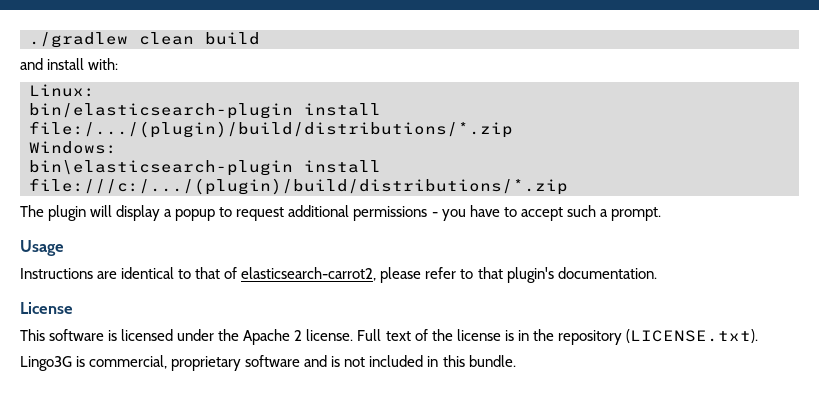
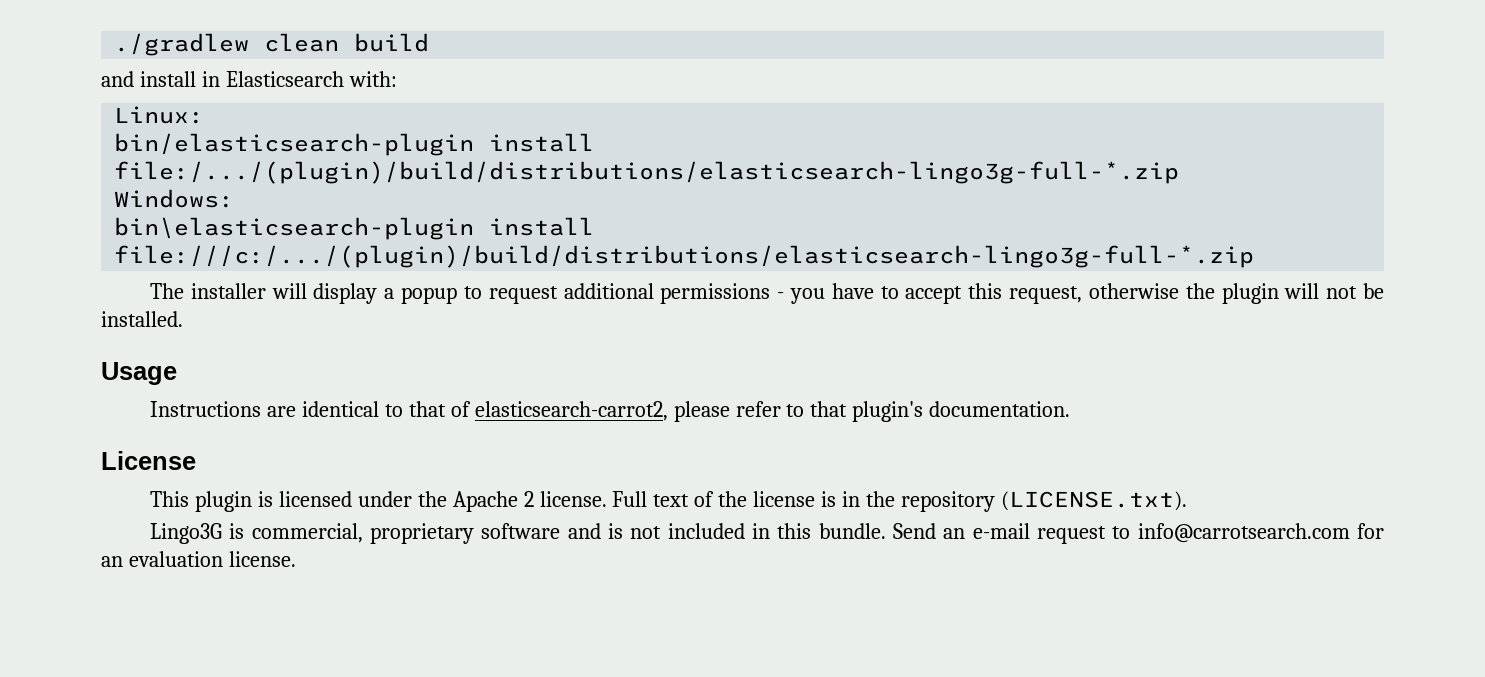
(85, 64) none -> [201,71,344,87] in Elasticsearch
[29,121,513,138] file:/.../(plugin)/build/distributions/*.zip -> [114,161,1180,184] file:/.../(plugin)/build/distributions/elasticsearch-lingo3g-full-*.zip
[29,178,568,195] file:///c:/.../(plugin)/build/distributions/*.zip -> [114,245,1255,268] file:///c:/.../(plugin)/build/distributions/elasticsearch-lingo3g-full-*.zip
[48,205,87,221] plugin -> [190,283,266,299] installer
[566,205,661,221] such a prompt. -> [968,283,1384,304] [101,311,183,327] this request, otherwise the plugin will not be installed.
[49,329,105,341] software -> [194,491,252,512] plugin
(516, 361) none -> [892,523,1385,544] [101,551,296,567] Send an e-mail request to info@carrotsearch.com for an evaluation license.

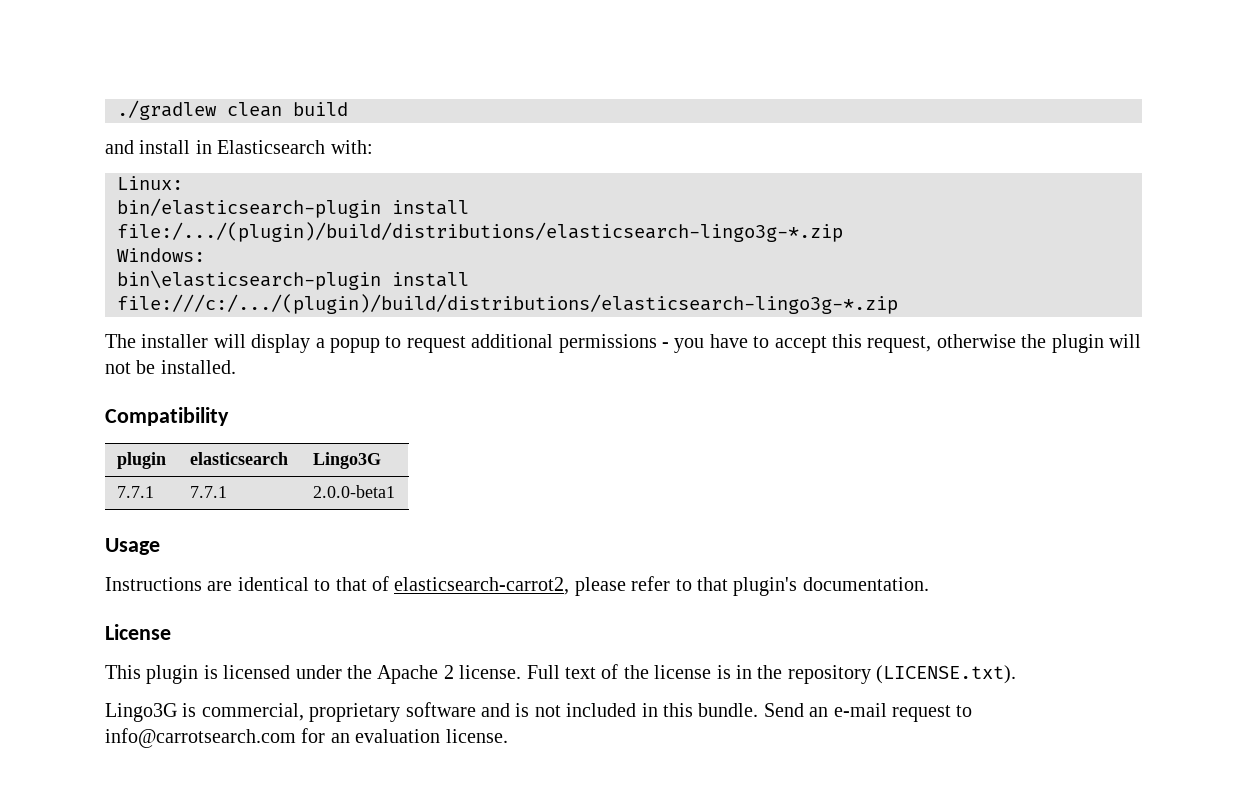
[114,161,1180,184] file:/.../(plugin)/build/distributions/elasticsearch-lingo3g-full-*.zip -> [117,222,843,242] file:/.../(plugin)/build/distributions/elasticsearch-lingo3g-*.zip
[114,245,1255,268] file:///c:/.../(plugin)/build/distributions/elasticsearch-lingo3g-full-*.zip -> [117,294,898,314] file:///c:/.../(plugin)/build/distributions/elasticsearch-lingo3g-*.zip
(183, 319) none -> [105,407,229,426] [116,452,166,469] [189,452,288,465] [312,452,381,469] [116,486,154,498] [189,486,227,498] [312,485,395,498] // Compatibility // plugin | elasticsearch | Lingo3G // 7.7.1 | 7.7.1 | 2.0.0-beta1

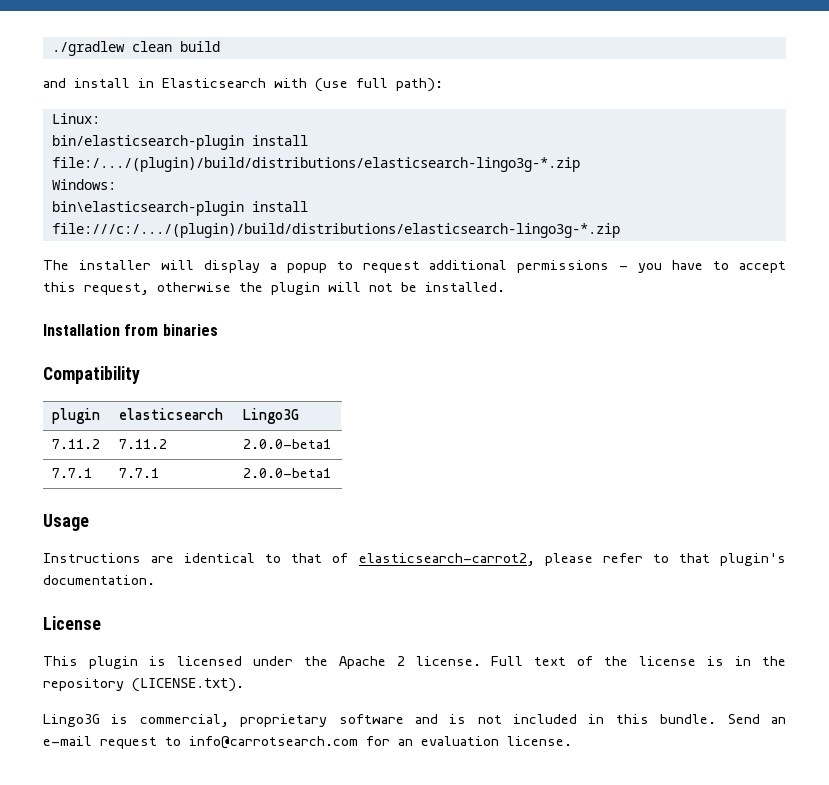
[330,140,373,154] with: -> [274,78,443,92] with (use full path):
(236, 367) none -> [43,324,218,336] // Installation from binaries
(381, 460) none -> [52,439,101,449] [119,439,168,449] [243,439,332,449] // 7.11.2 | 7.11.2 | 2.0.0-beta1

